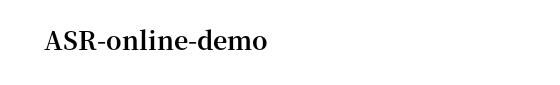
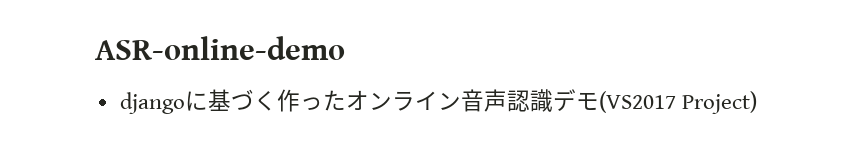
(268, 39) none -> [119,89,757,114] // djangoに基づく作ったオンライン音声認識デモ(VS2017 Project)

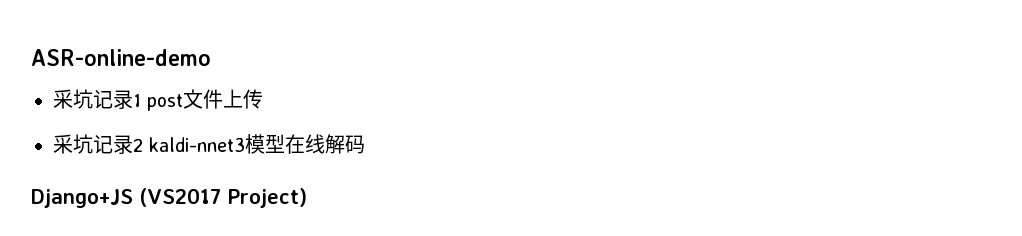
[119,89,599,114] djangoに基づく作ったオンライン音声認識デモ -> [53,89,263,111] [53,134,365,154] [31,189,133,208] 采坑记录1 post文件上传 // 采坑记录2 kaldi-nnet3模型在线解码 // Django+JS

